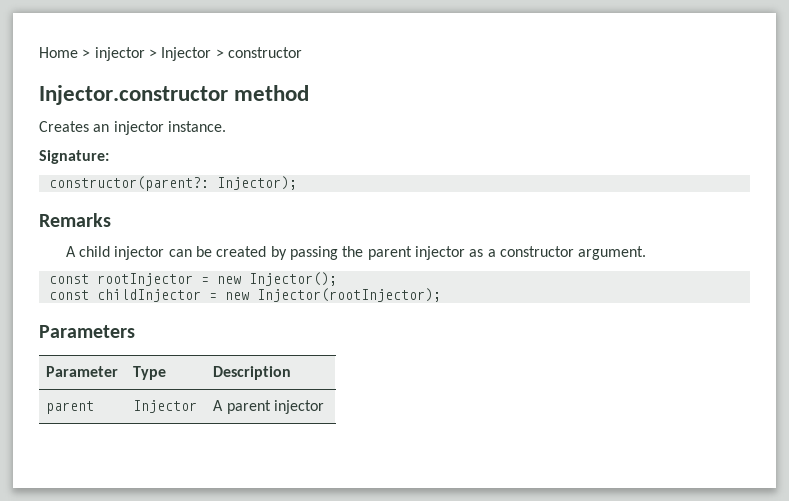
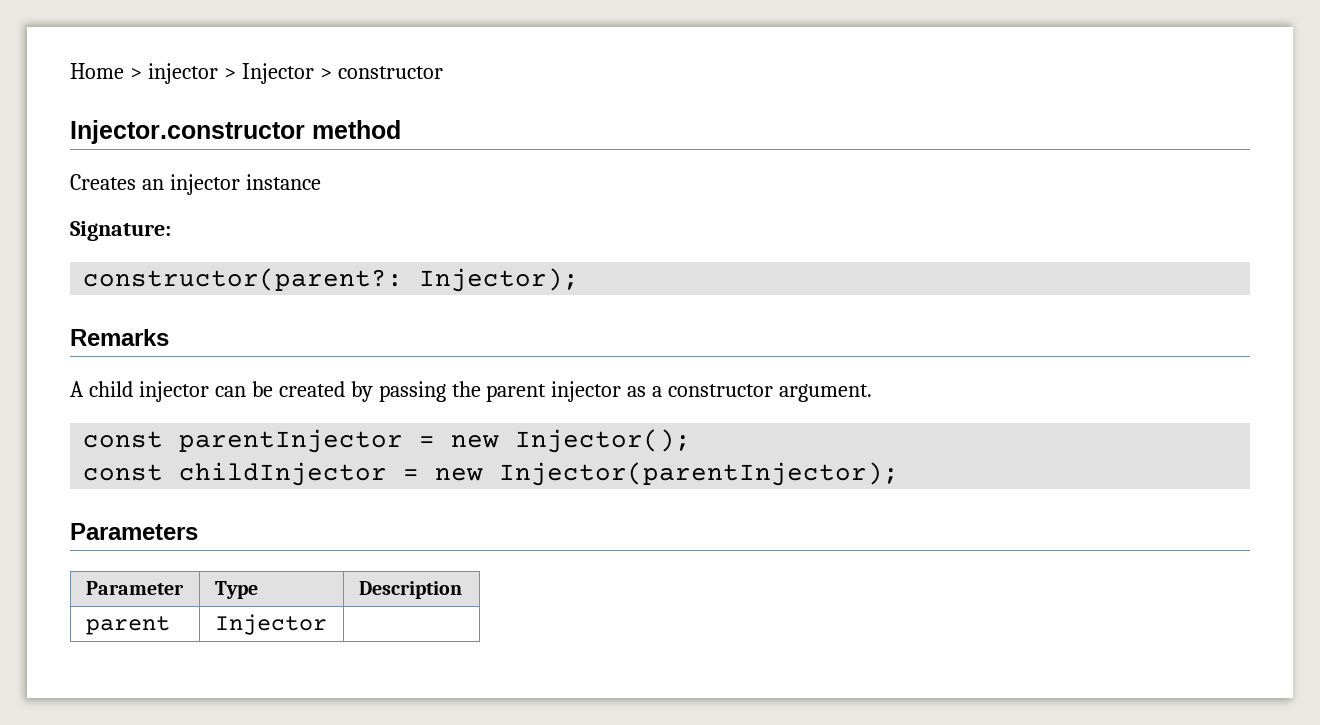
[167,121,226,132] instance. -> [245,174,321,190] instance
[96,273,193,286] rootInjector -> [179,429,404,453] parentInjector
[256,288,441,302] Injector(rootInjector); -> [499,462,900,486] Injector(parentInjector);
[213,400,325,414] A parent injector -> (327, 624) none

